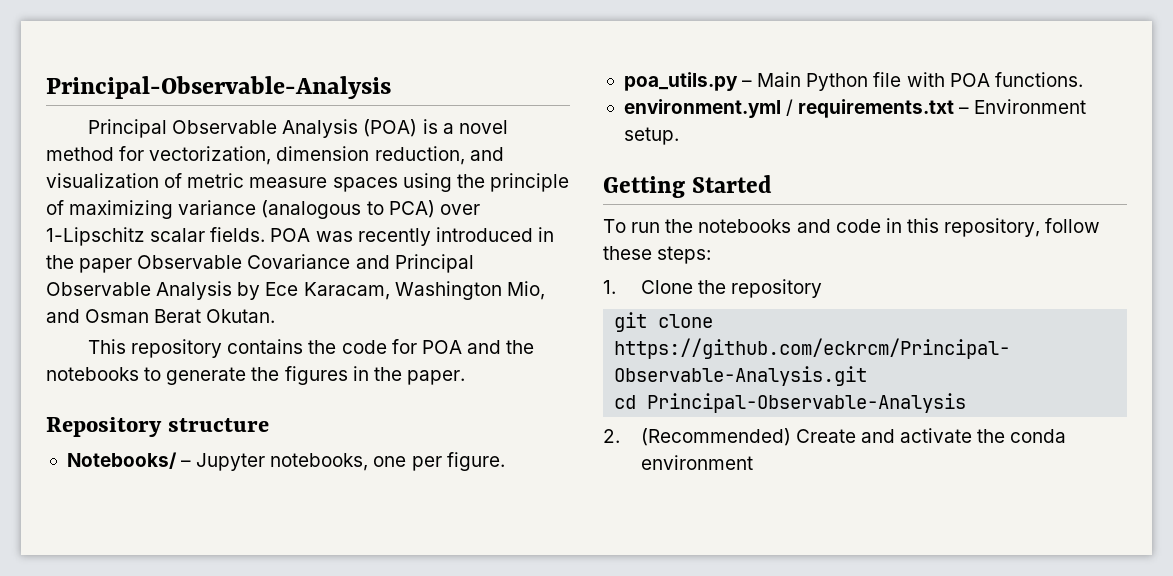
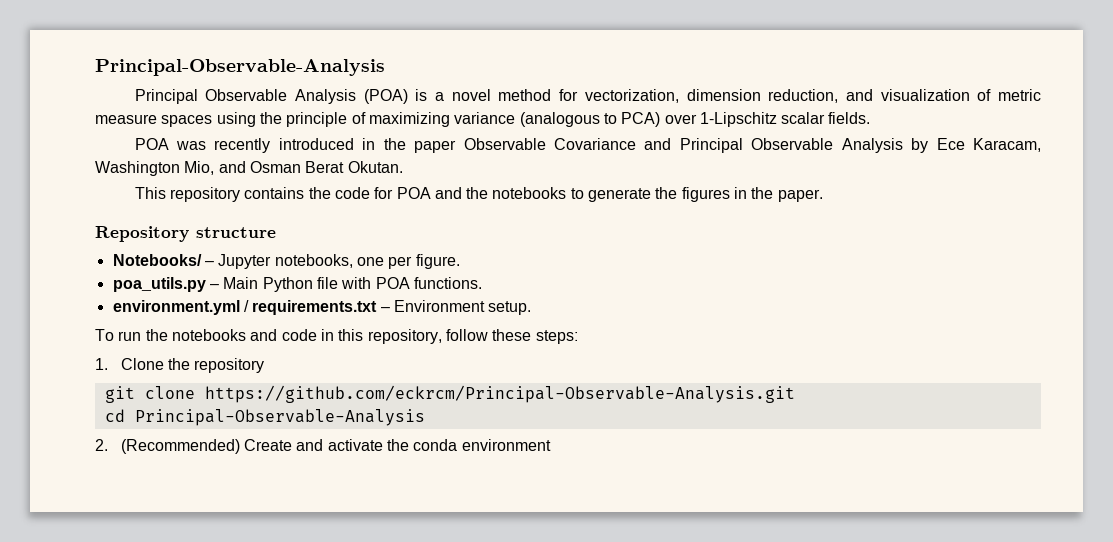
(266, 234) none -> (871, 118) //
[603,175,773,198] // Getting Started -> (532, 308) none

